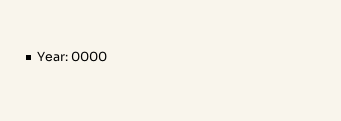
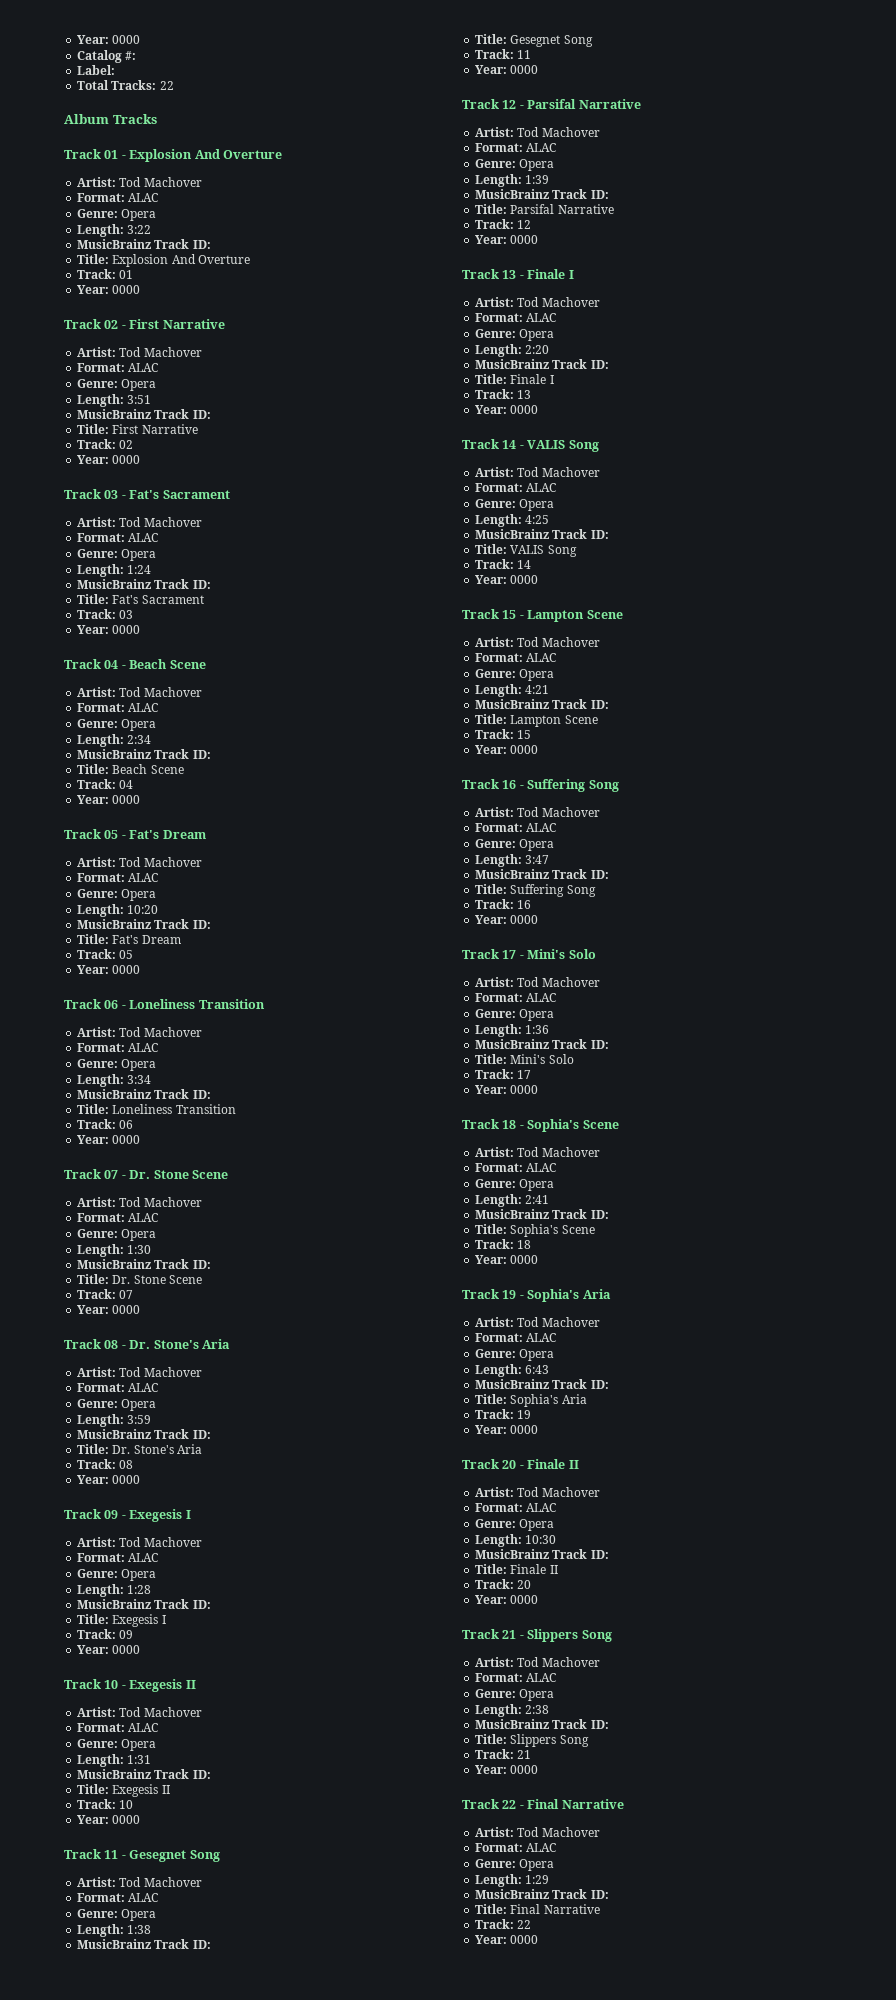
[36,51,108,62] Year: 0000 -> [77,35,141,44] [77,50,137,63] [77,65,116,75] [77,80,174,90] [64,114,157,124] [64,149,282,162] [77,177,202,187] [77,193,159,202] [77,209,157,221] [77,224,152,237] [77,239,211,249] [77,254,250,267] [77,269,134,279] [77,285,141,294] [64,319,225,329] [77,347,202,357] [77,363,159,372] [77,379,157,391] [77,394,152,407] [77,409,211,419] [77,424,198,434] [77,439,134,449] [77,455,141,464] [64,489,230,499] [77,517,202,527] [77,533,159,542] [77,549,157,561] [77,564,152,577] [77,579,211,589] [77,594,204,604] [77,609,134,619] [77,625,141,634] [64,659,206,669] [77,687,202,697] [77,703,159,712] [77,719,157,731] [77,734,152,747] [77,749,211,759] [77,764,184,774] [77,779,134,789] [77,795,141,804] [64,829,206,839] [77,857,202,867] [77,873,159,882] [77,889,157,901] [77,904,159,917] [77,919,211,929] [77,934,181,944] [77,949,134,959] [77,965,141,974] [64,999,265,1009] [77,1027,202,1037] [77,1043,159,1052] [77,1059,157,1071] [77,1074,152,1087] [77,1089,211,1099] [77,1104,236,1114] [77,1119,134,1129] [77,1135,141,1144] [64,1169,228,1179] [77,1197,202,1207] [77,1213,159,1222] [77,1229,157,1241] [77,1244,152,1257] [77,1259,211,1269] [77,1274,202,1284] [77,1289,134,1299] [77,1305,141,1314] [64,1339,230,1349] [77,1367,202,1377] [77,1383,159,1392] [77,1399,157,1411] [77,1414,152,1427] [77,1429,211,1439] [77,1444,202,1454] [77,1459,134,1469] [77,1475,141,1484] [64,1509,191,1522] [77,1537,202,1547] [77,1553,159,1562] [77,1569,157,1581] [77,1584,152,1597] [77,1599,211,1609] [77,1614,166,1627] [77,1629,134,1639] [77,1645,141,1654] [64,1679,196,1692] [77,1707,202,1717] [77,1723,159,1732] [77,1739,157,1751] [77,1754,152,1767] [77,1769,211,1779] [77,1784,170,1797] [77,1799,134,1809] [77,1815,141,1824] [64,1849,220,1862] [77,1877,202,1887] [77,1893,159,1902] [77,1909,157,1921] [77,1924,152,1937] [77,1939,211,1949] [475,34,593,47] [475,49,532,59] [475,65,539,74] [462,99,641,109] [475,127,600,137] [475,143,557,152] [475,159,555,171] [475,174,550,187] [475,189,609,199] [475,204,614,214] [475,219,532,229] [475,235,539,244] [462,269,574,279] [475,297,600,307] [475,313,557,322] [475,329,555,341] [475,344,550,357] [475,359,609,369] [475,374,554,384] [475,389,532,399] [475,405,539,414] [462,439,599,452] [475,467,600,477] [475,483,557,492] [475,499,555,511] [475,514,550,527] [475,529,609,539] [475,544,577,557] [475,559,532,569] [475,575,539,584] [462,609,623,622] [475,637,600,647] [475,653,557,662] [475,669,555,681] [475,684,550,697] [475,699,609,709] [475,714,598,727] [475,729,532,739] [475,745,539,754] [462,779,619,792] [475,807,600,817] [475,823,557,832] [475,839,555,851] [475,854,550,867] [475,869,609,879] [475,884,596,897] [475,899,532,909] [475,915,539,924] [462,949,596,959] [475,977,600,987] [475,993,557,1002] [475,1009,555,1021] [475,1024,550,1037] [475,1039,609,1049] [475,1054,574,1064] [475,1069,532,1079] [475,1085,539,1094] [462,1119,619,1132] [475,1147,600,1157] [475,1163,557,1172] [475,1179,555,1191] [475,1194,550,1207] [475,1209,609,1219] [475,1224,595,1237] [475,1239,532,1249] [475,1255,539,1264] [462,1289,611,1302] [475,1317,600,1327] [475,1333,557,1342] [475,1349,555,1361] [475,1364,550,1377] [475,1379,609,1389] [475,1394,587,1407] [475,1409,532,1419] [475,1425,539,1434] [462,1459,579,1469] [475,1487,600,1497] [475,1503,557,1512] [475,1519,555,1531] [475,1534,557,1547] [475,1549,609,1559] [475,1564,558,1574] [475,1579,532,1589] [475,1595,539,1604] [462,1629,612,1642] [475,1657,600,1667] [475,1673,557,1682] [475,1689,555,1701] [475,1704,550,1717] [475,1719,609,1729] [475,1734,589,1747] [475,1749,532,1759] [475,1765,539,1774] [462,1799,624,1809] [475,1827,600,1837] [475,1843,557,1852] [475,1859,555,1871] [475,1874,550,1887] [475,1889,609,1899] [475,1904,600,1914] [475,1919,532,1929] [475,1935,539,1944] Year: 0000 // Catalog #: // Label: // Total Tracks: 22 // Album Tracks // Track 01 - Explosion And Overture // Artist: Tod Machover // Format: ALAC // Genre: Opera // Length: 3:22 // MusicBrainz Track ID: // Title: Explosion And Overture // Track: 01 // Year: 0000 // Track 02 - First Narrative // Artist: Tod Machover // Format: ALAC // Genre: Opera // Length: 3:51 // MusicBrainz Track ID: // Title: First Narrative // Track: 02 // Year: 0000 // Track 03 - Fat's Sacrament // Artist: Tod Machover // Format: ALAC // Genre: Opera // Length: 1:24 // MusicBrainz Track ID: // Title: Fat's Sacrament // Track: 03 // Year: 0000 // Track 04 - Beach Scene // Artist: Tod Machover // Format: ALAC // Genre: Opera // Length: 2:34 // MusicBrainz Track ID: // Title: Beach Scene // Track: 04 // Year: 0000 // Track 05 - Fat's Dream // Artist: Tod Machover // Format: ALAC // Genre: Opera // Length: 10:20 // MusicBrainz Track ID: // Title: Fat's Dream // Track: 05 // Year: 0000 // Track 06 - Loneliness Transition // Artist: Tod Machover // Format: ALAC // Genre: Opera // Length: 3:34 // MusicBrainz Track ID: // Title: Loneliness Transition // Track: 06 // Year: 0000 // Track 07 - Dr. Stone Scene // Artist: Tod Machover // Format: ALAC // Genre: Opera // Length: 1:30 // MusicBrainz Track ID: // Title: Dr. Stone Scene // Track: 07 // Year: 0000 // Track 08 - Dr. Stone's Aria // Artist: Tod Machover // Format: ALAC // Genre: Opera // Length: 3:59 // MusicBrainz Track ID: // Title: Dr. Stone's Aria // Track: 08 // Year: 0000 // Track 09 - Exegesis I // Artist: Tod Machover // Format: ALAC // Genre: Opera // Length: 1:28 // MusicBrainz Track ID: // Title: Exegesis I // Track: 09 // Year: 0000 // Track 10 - Exegesis II // Artist: Tod Machover // Format: ALAC // Genre: Opera // Length: 1:31 // MusicBrainz Track ID: // Title: Exegesis II // Track: 10 // Year: 0000 // Track 11 - Gesegnet Song // Artist: Tod Machover // Format: ALAC // Genre: Opera // Length: 1:38 // MusicBrainz Track ID: // Title: Gesegnet Song // Track: 11 // Year: 0000 // Track 12 - Parsifal Narrative // Artist: Tod Machover // Format: ALAC // Genre: Opera // Length: 1:39 // MusicBrainz Track ID: // Title: Parsifal Narrative // Track: 12 // Year: 0000 // Track 13 - Finale I // Artist: Tod Machover // Format: ALAC // Genre: Opera // Length: 2:20 // MusicBrainz Track ID: // Title: Finale I // Track: 13 // Year: 0000 // Track 14 - VALIS Song // Artist: Tod Machover // Format: ALAC // Genre: Opera // Length: 4:25 // MusicBrainz Track ID: // Title: VALIS Song // Track: 14 // Year: 0000 // Track 15 - Lampton Scene // Artist: Tod Machover // Format: ALAC // Genre: Opera // Length: 4:21 // MusicBrainz Track ID: // Title: Lampton Scene // Track: 15 // Year: 0000 // Track 16 - Suffering Song // Artist: Tod Machover // Format: ALAC // Genre: Opera // Length: 3:47 // MusicBrainz Track ID: // Title: Suffering Song // Track: 16 // Year: 0000 // Track 17 - Mini's Solo // Artist: Tod Machover // Format: ALAC // Genre: Opera // Length: 1:36 // MusicBrainz Track ID: // Title: Mini's Solo // Track: 17 // Year: 0000 // Track 18 - Sophia's Scene // Artist: Tod Machover // Format: ALAC // Genre: Opera // Length: 2:41 // MusicBrainz Track ID: // Title: Sophia's Scene // Track: 18 // Year: 0000 // Track 19 - Sophia's Aria // Artist: Tod Machover // Format: ALAC // Genre: Opera // Length: 6:43 // MusicBrainz Track ID: // Title: Sophia's Aria // Track: 19 // Year: 0000 // Track 20 - Finale II // Artist: Tod Machover // Format: ALAC // Genre: Opera // Length: 10:30 // MusicBrainz Track ID: // Title: Finale II // Track: 20 // Year: 0000 // Track 21 - Slippers Song // Artist: Tod Machover // Format: ALAC // Genre: Opera // Length: 2:38 // MusicBrainz Track ID: // Title: Slippers Song // Track: 21 // Year: 0000 // Track 22 - Final Narrative // Artist: Tod Machover // Format: ALAC // Genre: Opera // Length: 1:29 // MusicBrainz Track ID: // Title: Final Narrative // Track: 22 // Year: 0000

